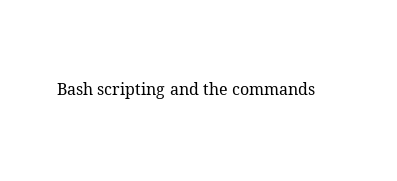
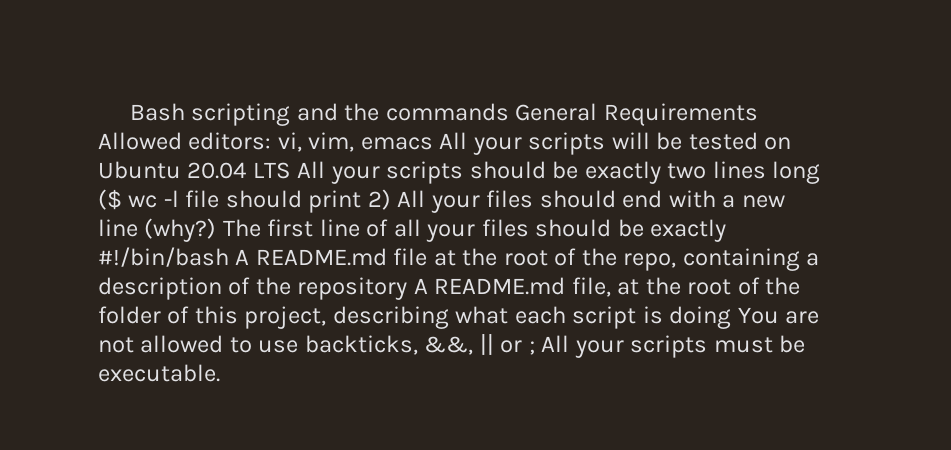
(316, 88) none -> [515,103,758,126] [98,132,792,155] [98,161,821,184] [98,189,785,213] [98,218,727,242] [98,247,820,271] [98,277,801,300] [98,306,820,329] [98,334,806,358] [98,364,220,382] General Requirements Allowed editors: vi, vim, emacs All your scripts will be tested on Ubuntu 20.04 LTS All your scripts should be exactly two lines long ($ wc -l file should print 2) All your files should end with a new line (why?) The first line of all your files should be exactly #!/bin/bash A README.md file at the root of the repo, containing a description of the repository A README.md file, at the root of the folder of this project, describing what each script is doing You are not allowed to use backticks, &&, || or ; All your scripts must be executable.

